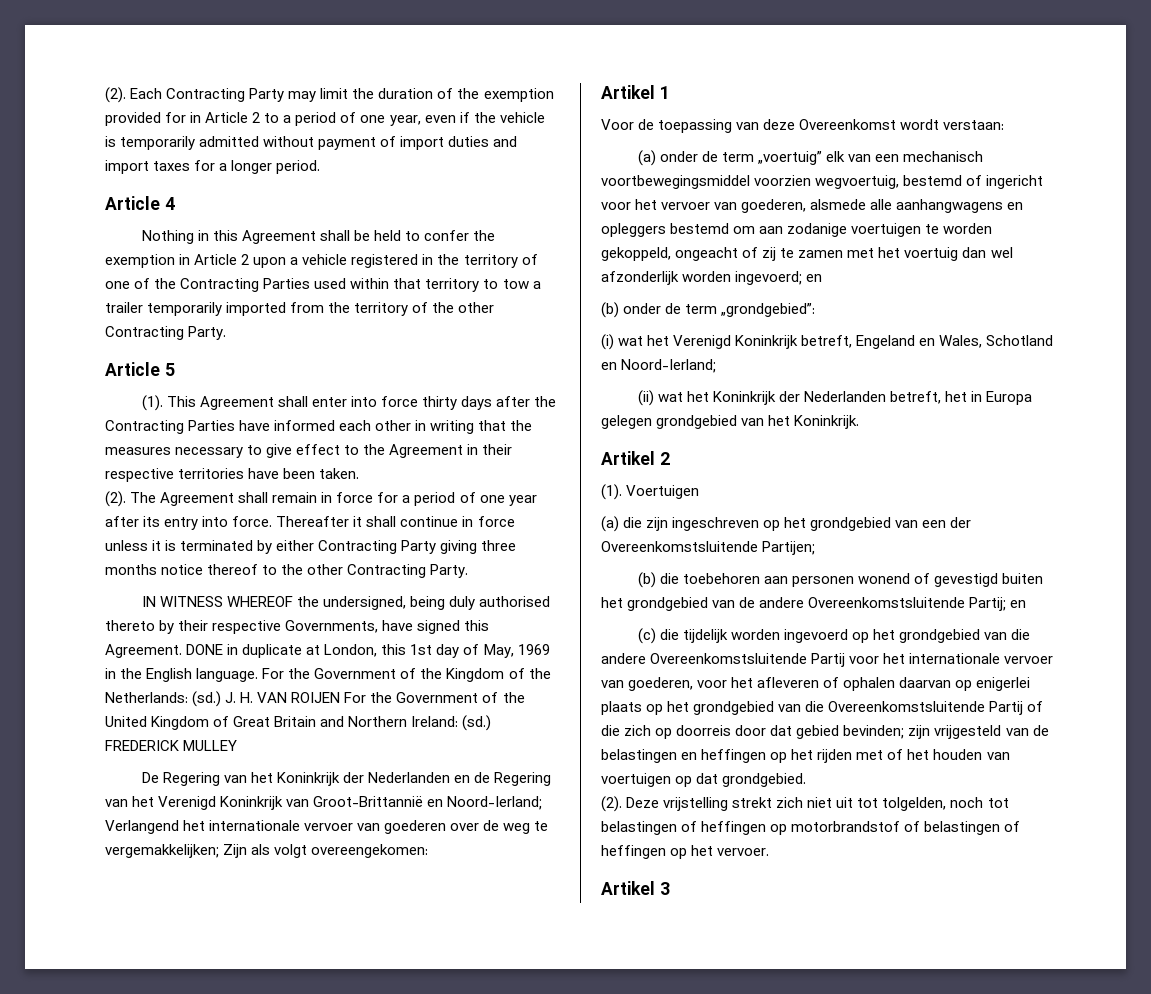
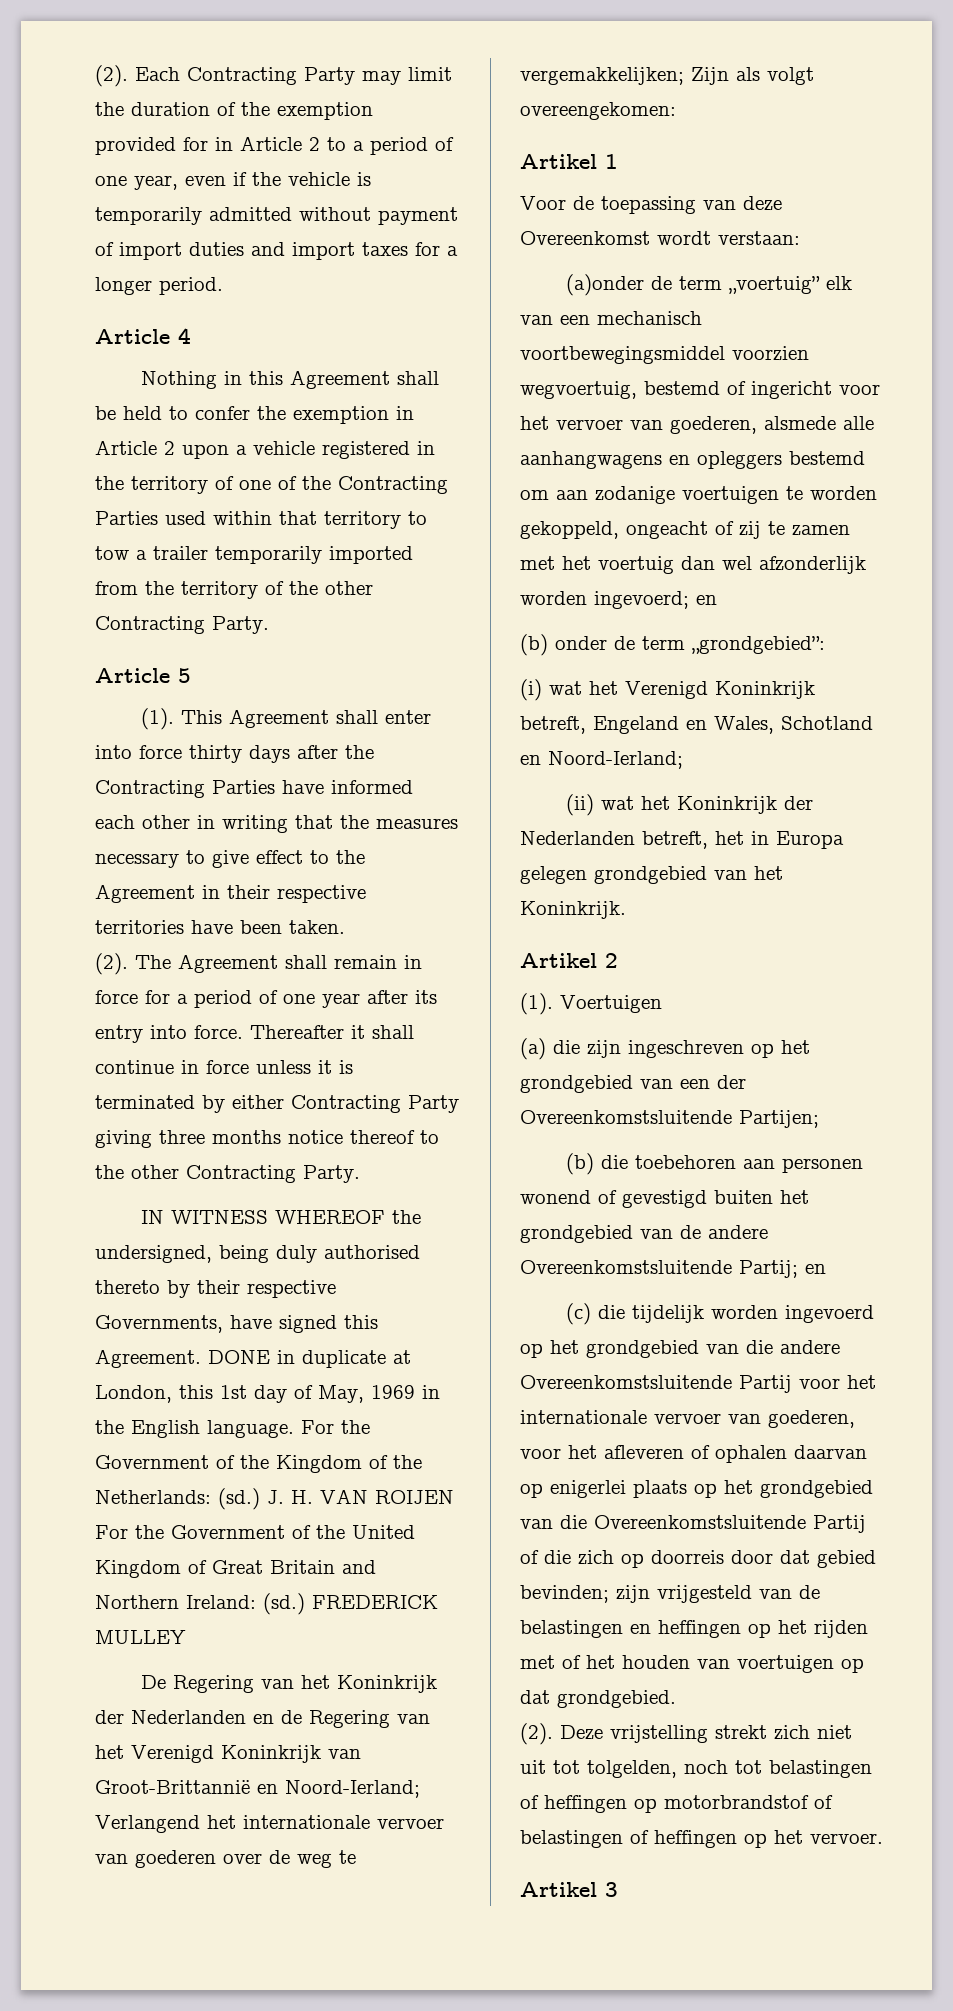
[637,150,698,166] (a) onder -> [565,274,644,296] (a)onder

